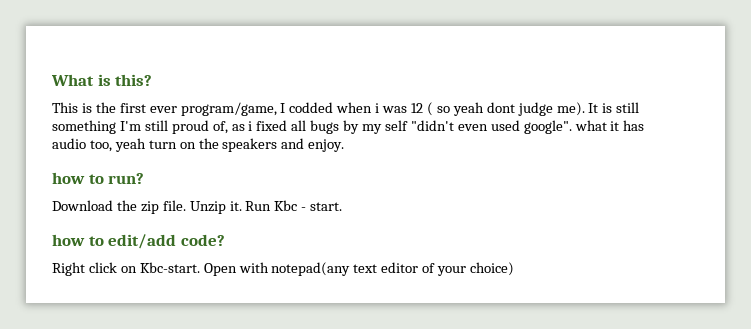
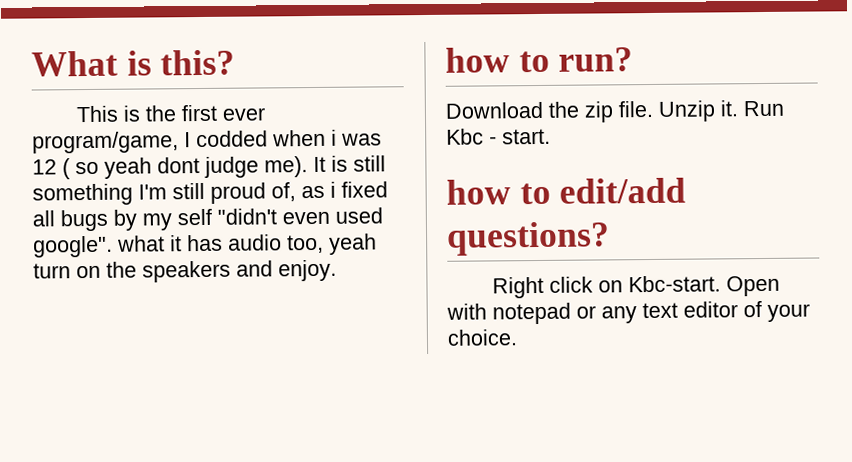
[180,234,225,246] code? -> [446,221,610,256] questions?
[271,262,351,276] notepad(any -> [492,302,637,325] notepad or any
[470,262,515,276] choice) -> [447,329,518,346] choice.

